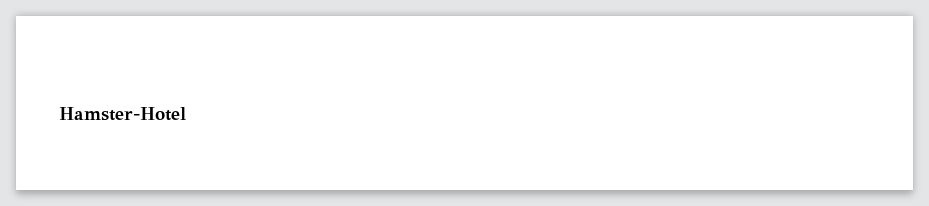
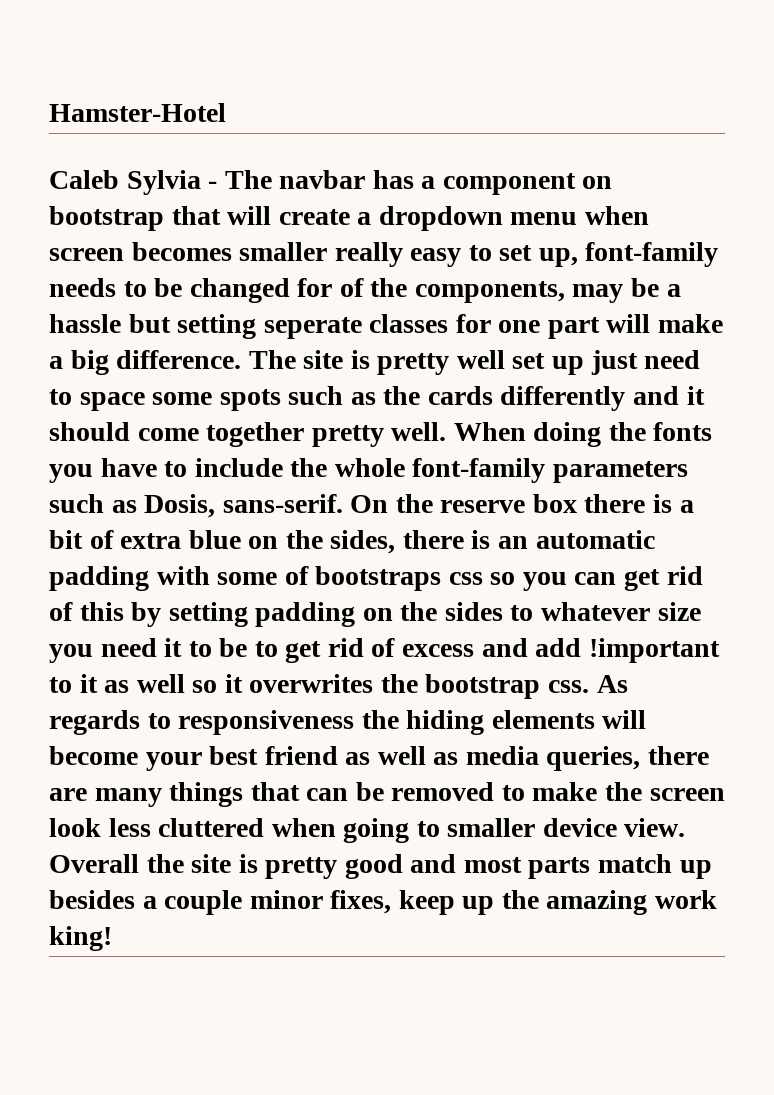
(186, 114) none -> [49,170,613,195] [49,206,649,231] [49,242,719,267] [49,278,681,303] [49,314,724,339] [49,350,701,375] [49,386,705,411] [49,422,713,447] [49,458,688,483] [49,494,694,518] [49,530,655,554] [49,566,703,591] [49,602,701,627] [49,638,720,663] [49,674,628,699] [49,710,647,735] [49,746,710,771] [49,782,725,807] [49,818,686,843] [49,854,712,879] [49,890,718,915] [49,926,112,951] // Caleb Sylvia - The navbar has a component on bootstrap that will create a dropdown menu when screen becomes smaller really easy to set up, font-family needs to be changed for of the components, may be a hassle but setting seperate classes for one part will make a big difference. The site is pretty well set up just need to space some spots such as the cards differently and it should come together pretty well. When doing the fonts you have to include the whole font-family parameters such as Dosis, sans-serif. On the reserve box there is a bit of extra blue on the sides, there is an automatic padding with some of bootstraps css so you can get rid of this by setting padding on the sides to whatever size you need it to be to get rid of excess and add !important to it as well so it overwrites the bootstrap css. As regards to responsiveness the hiding elements will become your best friend as well as media queries, there are many things that can be removed to make the screen look less cluttered when going to smaller device view. Overall the site is pretty good and most parts match up besides a couple minor fixes, keep up the amazing work king!

